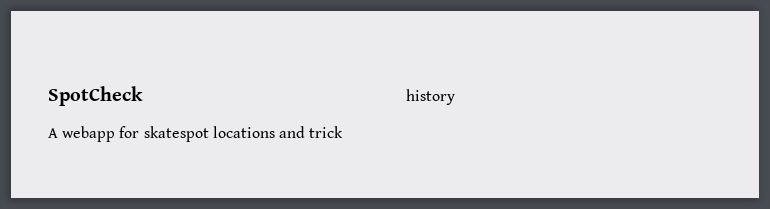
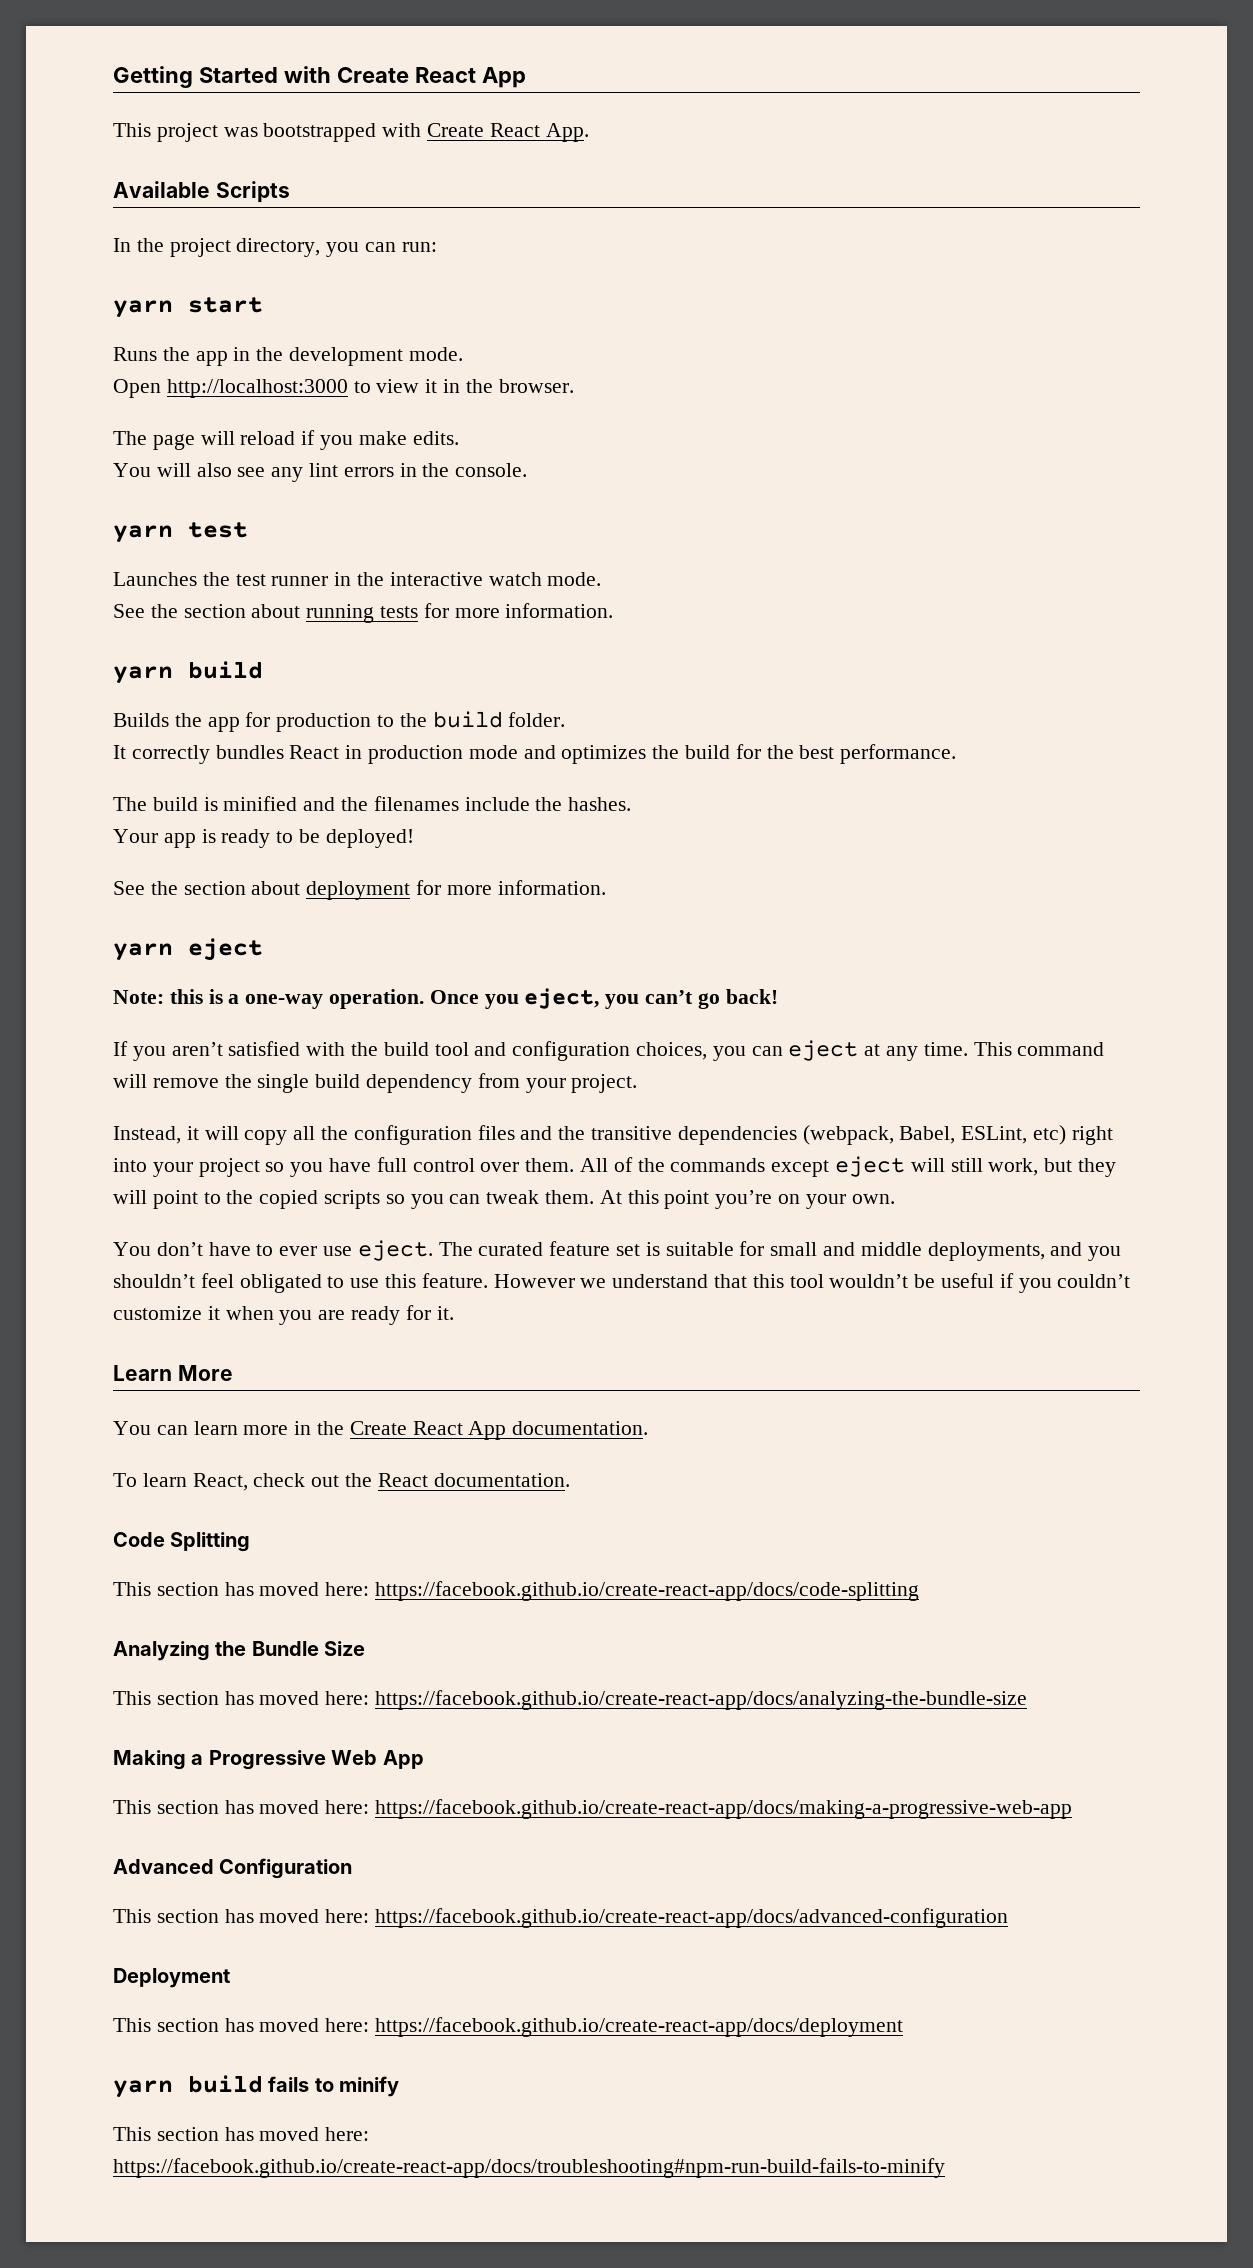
[48,86,143,106] [48,126,344,142] [406,89,455,105] SpotCheck // A webapp for skatespot locations and trick history -> [113,66,526,88] [113,123,589,142] [113,181,290,203] [113,238,437,257] [113,297,263,318] [113,347,463,366] [113,379,574,398] [113,430,459,450] [113,463,528,482] [113,522,248,543] [113,572,602,586] [113,603,614,623] [113,661,263,684] [113,711,566,732] [113,744,957,764] [113,796,632,811] [113,829,414,848] [113,880,606,900] [113,938,263,961] [113,988,778,1009] [113,1040,1105,1061] [113,1073,638,1093] [113,1125,1113,1145] [113,1156,1117,1177] [113,1190,895,1209] [113,1240,1122,1261] [113,1273,1131,1293] [113,1305,454,1325] [113,1365,233,1381] [113,1421,649,1440] [113,1473,570,1491] [113,1532,251,1552] [113,1581,920,1601] [113,1641,366,1661] [113,1690,1028,1710] [113,1750,424,1770] [113,1799,1073,1819] [113,1858,353,1879] [113,1908,1009,1928] [113,1968,230,1988] [113,2017,904,2037] [113,2075,400,2098] [113,2127,370,2141] [113,2158,945,2178] Getting Started with Create React App // This project was bootstrapped with Create React App. // Available Scripts // In the project directory, you can run: // yarn start // Runs the app in the development mode. // Open http://localhost:3000 to view it in the browser. // The page will reload if you make edits. // You will also see any lint errors in the console. // yarn test // Launches the test runner in the interactive watch mode. // See the section about running tests for more information. // yarn build // Builds the app for production to the build folder. // It correctly bundles React in production mode and optimizes the build for the best performance. // The build is minified and the filenames include the hashes. // Your app is ready to be deployed! // See the section about deployment for more information. // yarn eject // Note: this is a one-way operation. Once you eject, you can’t go back! // If you aren’t satisfied with the build tool and configuration choices, you can eject at any time. This command will remove the single build dependency from your project. // Instead, it will copy all the configuration files and the transitive dependencies (webpack, Babel, ESLint, etc) right into your project so you have full control over them. All of the commands except eject will still work, but they will point to the copied scripts so you can tweak them. At this point you’re on your own. // You don’t have to ever use eject. The curated feature set is suitable for small and middle deployments, and you shouldn’t feel obligated to use this feature. However we understand that this tool wouldn’t be useful if you couldn’t customize it when you are ready for it. // Learn More // You can learn more in the Create React App documentation. // To learn React, check out the React documentation. // Code Splitting // This section has moved here: https://facebook.github.io/create-react-app/docs/code-splitting // Analyzing the Bundle Size // This section has moved here: https://facebook.github.io/create-react-app/docs/analyzing-the-bundle-size // Making a Progressive Web App // This section has moved here: https://facebook.github.io/create-react-app/docs/making-a-progressive-web-app // Advanced Configuration // This section has moved here: https://facebook.github.io/create-react-app/docs/advanced-configuration // Deployment // This section has moved here: https://facebook.github.io/create-react-app/docs/deployment // yarn build fails to minify // This section has moved here: https://facebook.github.io/create-react-app/docs/troubleshooting#npm-run-build-fails-to-minify

